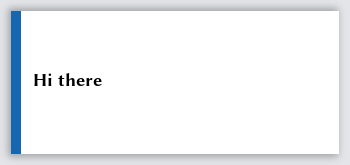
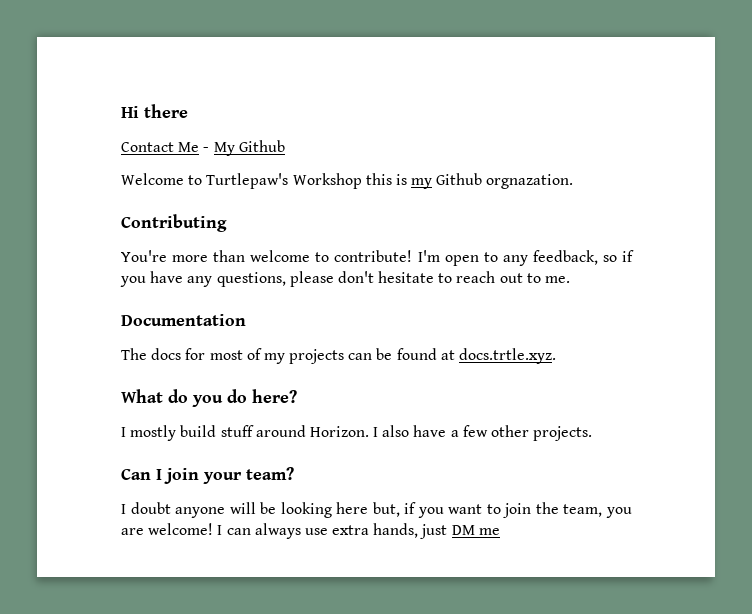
(102, 79) none -> [121,140,285,156] [121,173,574,189] [121,214,227,232] [121,250,634,266] [120,271,571,287] [121,314,246,326] [121,348,557,364] [121,389,297,407] [121,425,593,441] [121,467,294,484] [121,502,632,518] [121,523,500,539] // Contact Me - My Github // Welcome to Turtlepaw's Workshop this is my Github orgnazation. // Contributing // You're more than welcome to contribute! I'm open to any feedback, so if you have any questions, please don't hesitate to reach out to me. // Documentation // The docs for most of my projects can be found at docs.trtle.xyz. // What do you do here? // I mostly build stuff around Horizon. I also have a few other projects. // Can I join your team? // I doubt anyone will be looking here but, if you want to join the team, you are welcome! I can always use extra hands, just DM me

